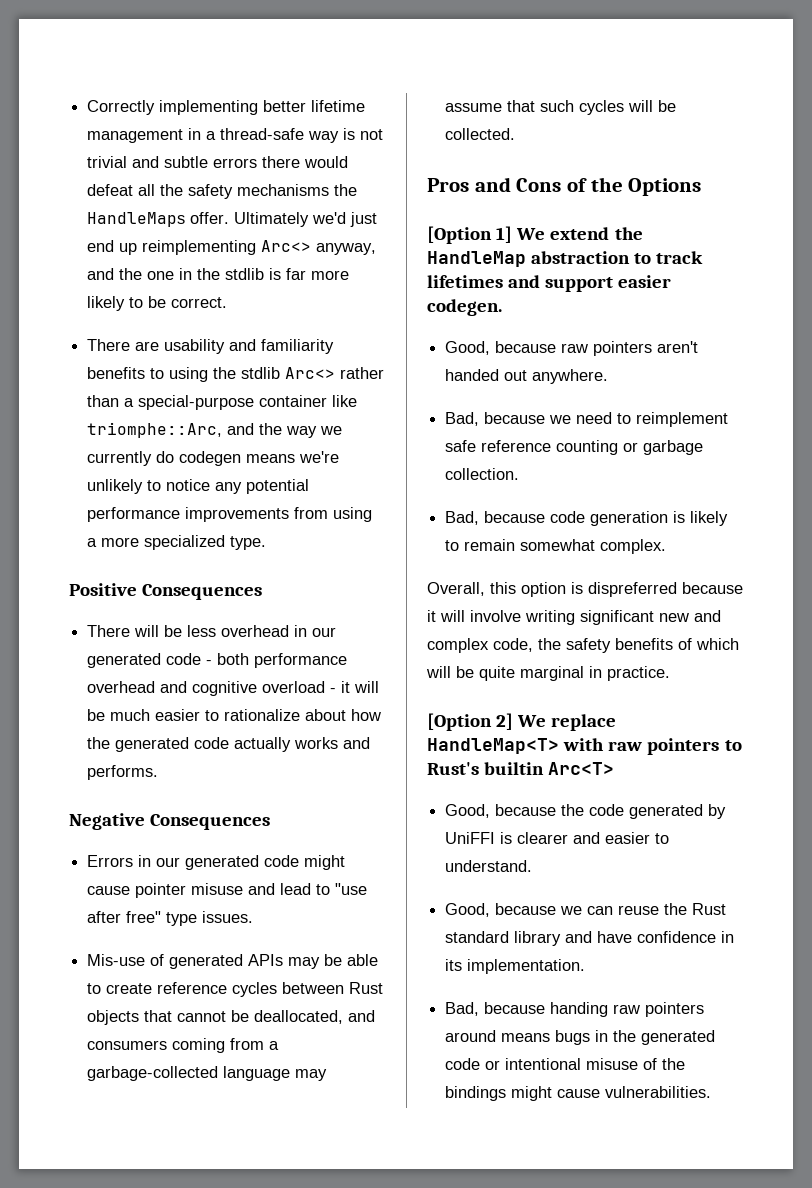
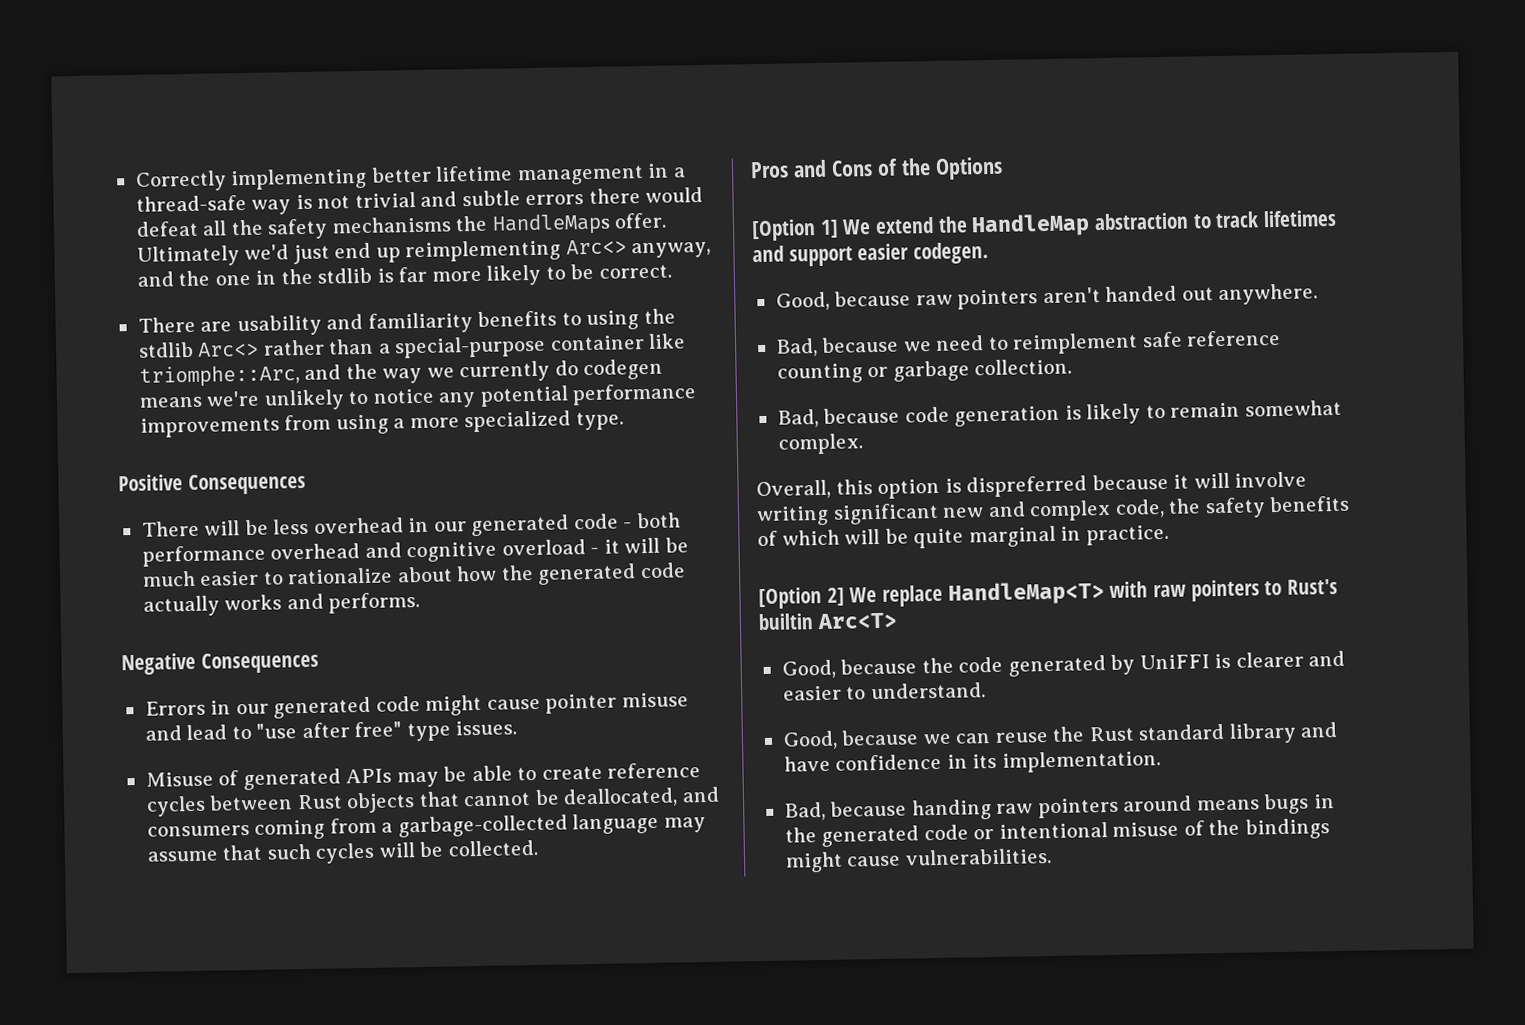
[87,954,146,966] Mis-use -> [145,771,214,787] Misuse

